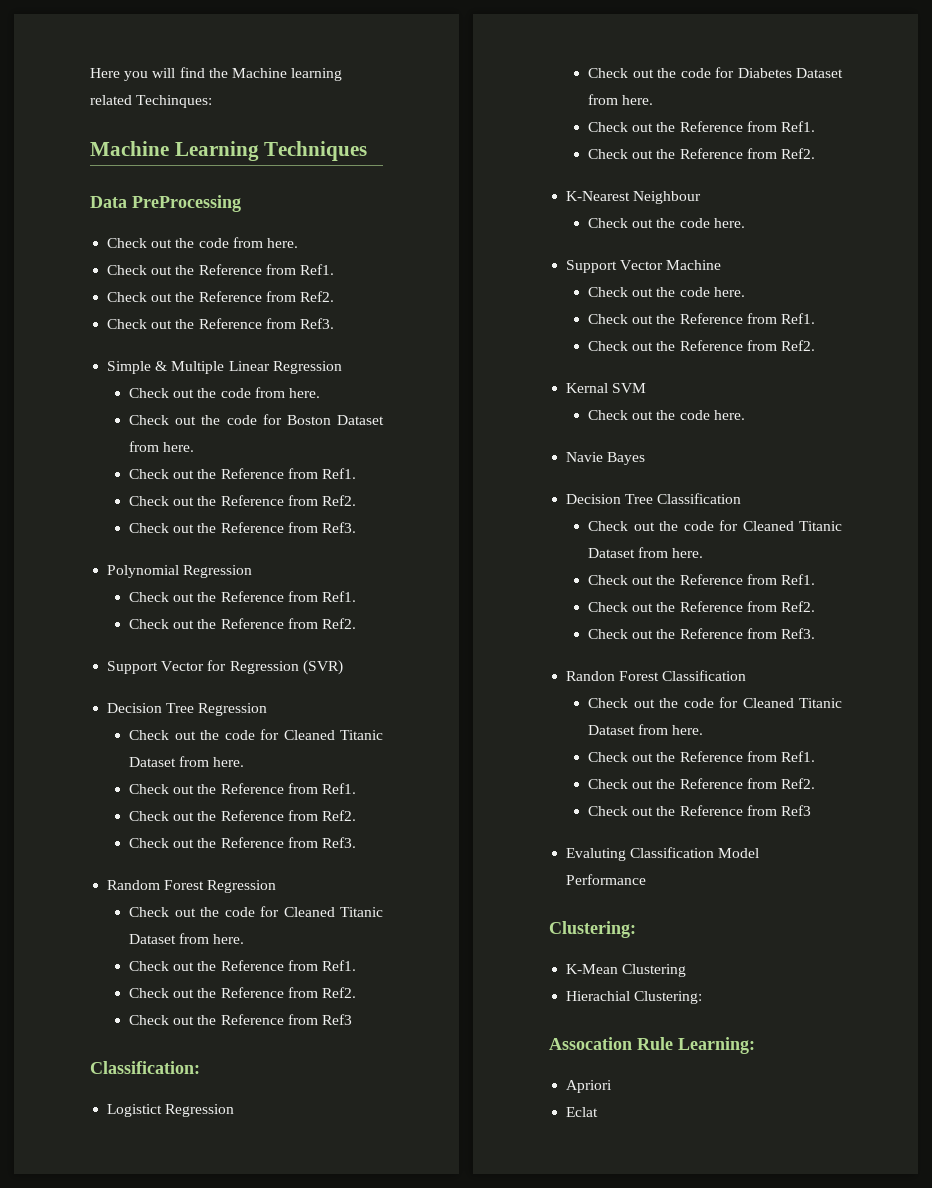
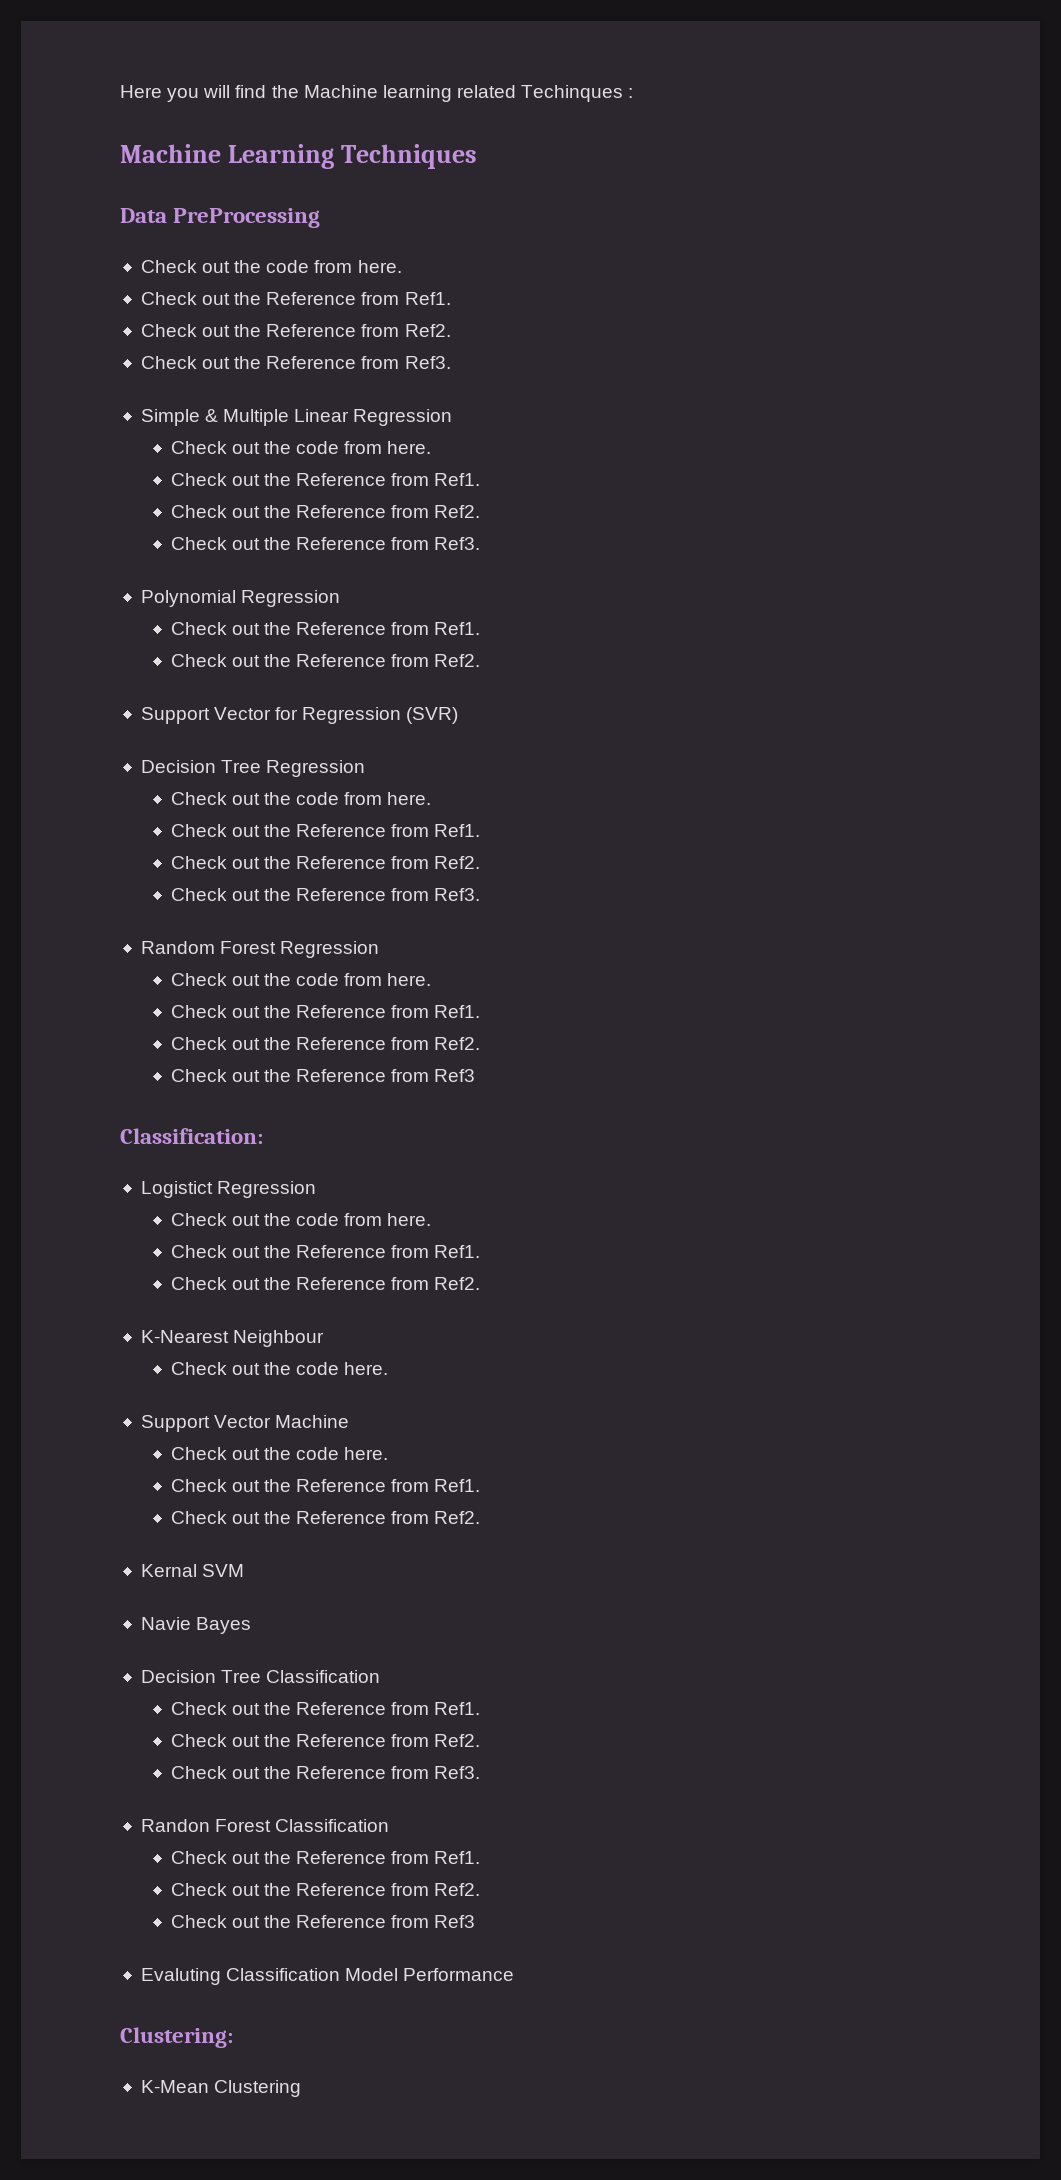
[136,95,213,108] Techinques: -> [521,85,634,102] Techinques :
[128,414,384,425] [128,441,195,452] // Check out the code for Boston Dataset from here. -> (432, 447) none
[259,729,383,740] [128,757,176,767] for Cleaned Titanic Dataset -> (340, 798) none
[259,906,383,917] [128,934,176,944] for Cleaned Titanic Dataset -> (340, 979) none
[714,67,843,78] for Diabetes Dataset -> (340, 1219) none
[587,410,745,420] // Check out the code here. -> (245, 1570) none
[587,520,842,531] [587,547,704,558] // Check out the code for Cleaned Titanic Dataset from here. -> (381, 1676) none
[587,697,842,708] [587,724,704,735] // Check out the code for Cleaned Titanic Dataset from here. -> (390, 1825) none
[566,991,703,1004] [549,1037,755,1054] [566,1080,613,1093] [566,1107,599,1117] // Hierachial Clustering: // Assocation Rule Learning: // Apriori // Eclat -> (302, 2088) none

